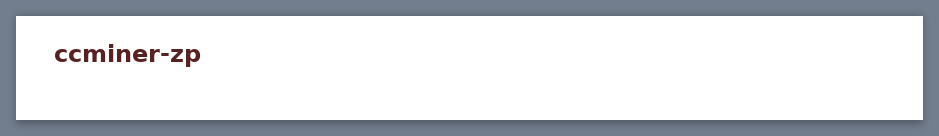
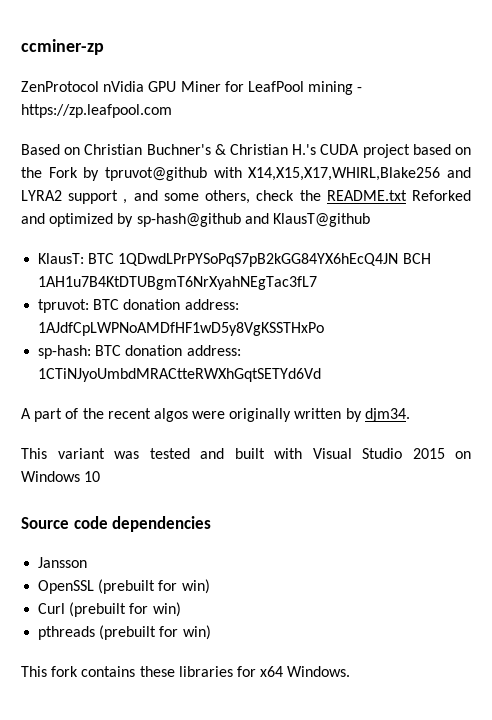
(201, 55) none -> [21,81,363,95] [21,104,172,118] [21,144,471,158] [21,167,471,181] [21,190,472,204] [21,213,370,227] [38,253,431,267] [38,276,318,290] [38,299,239,313] [38,322,325,336] [38,345,241,359] [38,368,322,382] [21,408,410,422] [21,448,471,459] [21,471,101,482] [21,516,212,532] [38,557,88,568] [38,579,210,594] [38,602,181,617] [38,625,211,640] [21,666,351,677] // ZenProtocol nVidia GPU Miner for LeafPool mining - https://zp.leafpool.com // Based on Christian Buchner's & Christian H.'s CUDA project based on the Fork by tpruvot@github with X14,X15,X17,WHIRL,Blake256 and LYRA2 support , and some others, check the README.txt Reforked and optimized by sp-hash@github and KlausT@github // KlausT: BTC 1QDwdLPrPYSoPqS7pB2kGG84YX6hEcQ4JN BCH 1AH1u7B4KtDTUBgmT6NrXyahNEgTac3fL7 // tpruvot: BTC donation address: 1AJdfCpLWPNoAMDfHF1wD5y8VgKSSTHxPo // sp-hash: BTC donation address: 1CTiNJyoUmbdMRACtteRWXhGqtSETYd6Vd // A part of the recent algos were originally written by djm34. // This variant was tested and built with Visual Studio 2015 on Windows 10 // Source code dependencies // Jansson // OpenSSL (prebuilt for win) // Curl (prebuilt for win) // pthreads (prebuilt for win) // This fork contains these libraries for x64 Windows.

